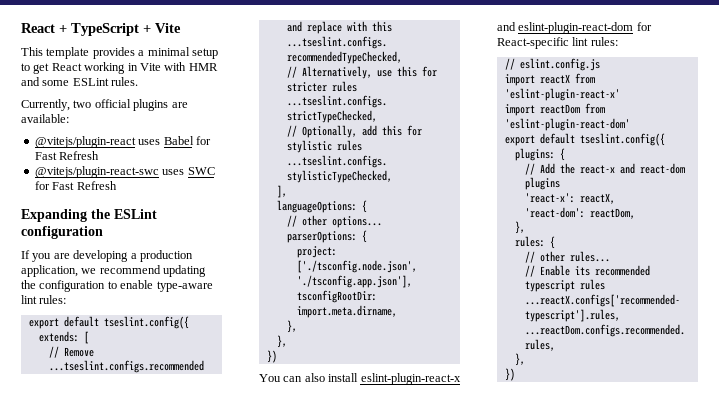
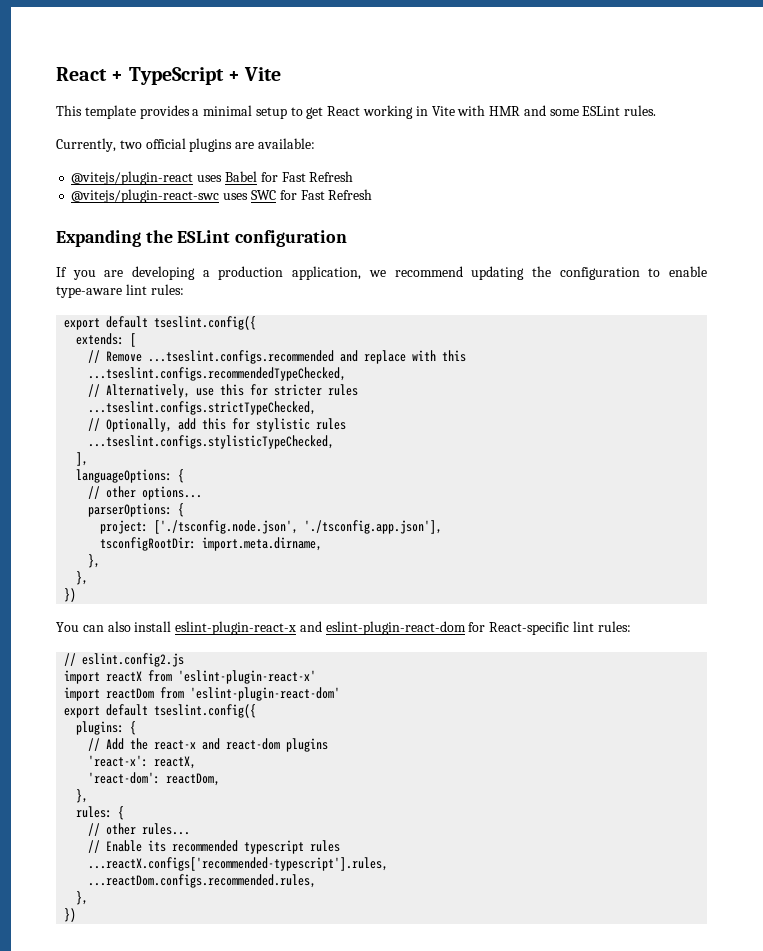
[519,58,600,71] eslint.config.js -> [82,653,185,667] eslint.config2.js

